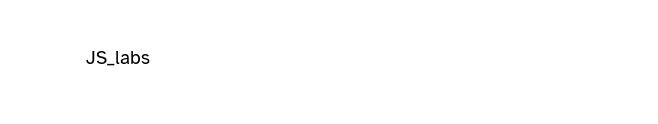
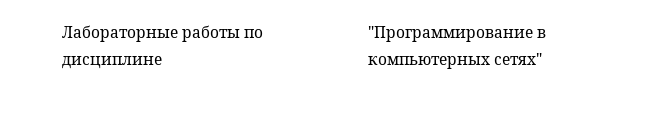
[86,51,150,66] JS_labs -> [62,25,264,42] [62,56,162,69] [368,26,547,42] [368,53,543,69] Лабораторные работы по дисциплине "Программирование в компьютерных сетях"

